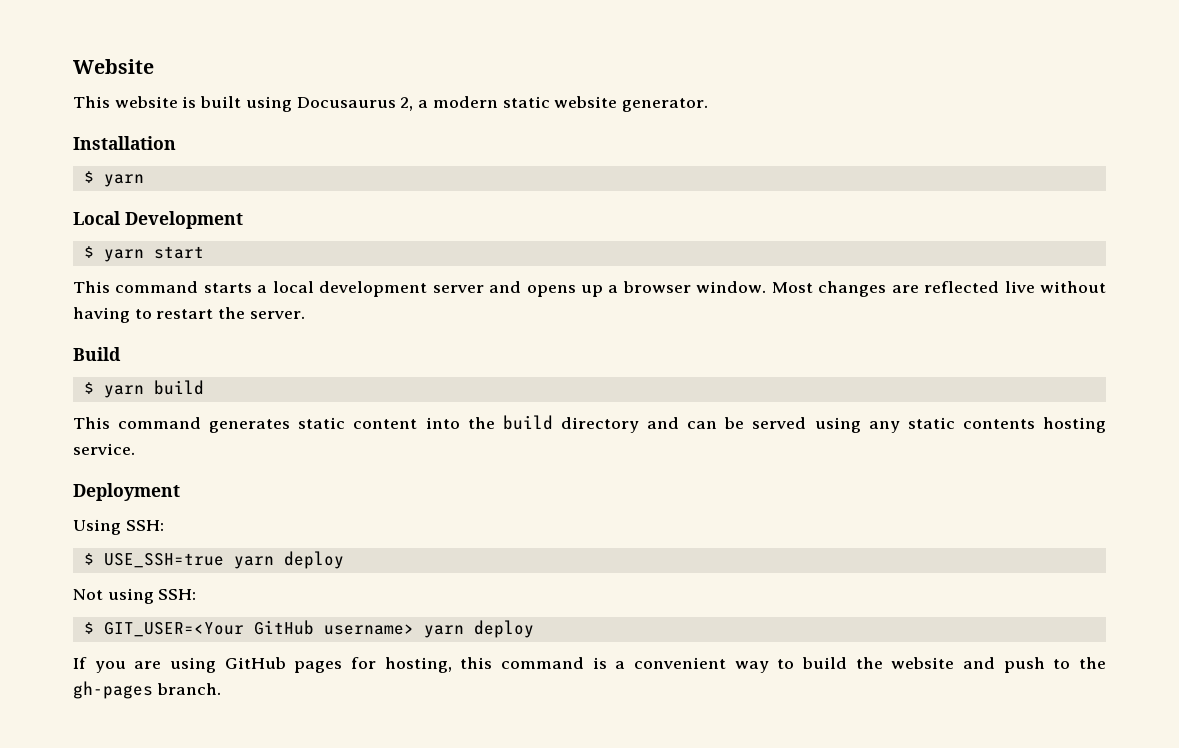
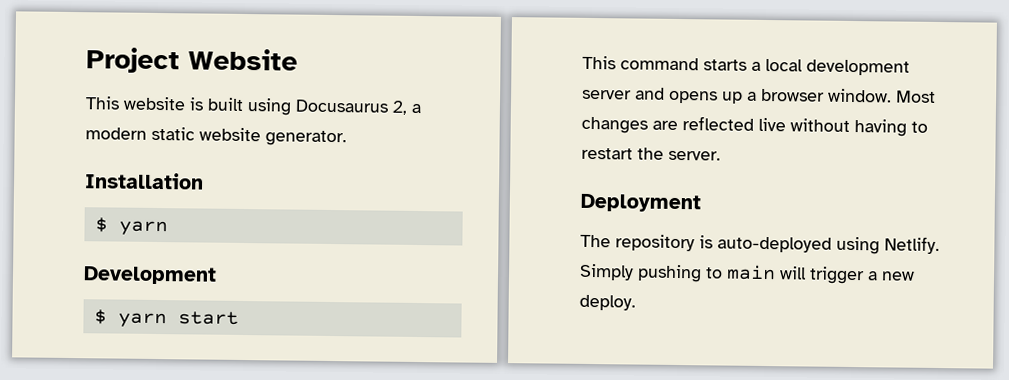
(73, 66) none -> [86,47,180,74] Project
[73,211,120,225] Local -> (168, 228) none
[73,347,121,361] [83,380,204,398] [73,415,1106,433] [73,443,135,455] [73,483,180,501] [73,519,164,535] [83,551,344,569] [73,588,197,604] [83,620,534,638] [73,657,1106,673] [73,681,221,699] Build // $ yarn build // This command generates static content into the build directory and can be served using any static contents hosting service. // Deployment // Using SSH: // $ USE_SSH=true yarn deploy // Not using SSH: // $ GIT_USER=<Your GitHub username> yarn deploy // If you are using GitHub pages for hosting, this command is a convenient way to build the website and push to the gh-pages branch. -> [580,193,701,213] [580,234,940,255] [579,263,915,285] [579,294,636,311] Deployment // The repository is auto-deployed using Netlify. Simply pushing to main will trigger a new deploy.

